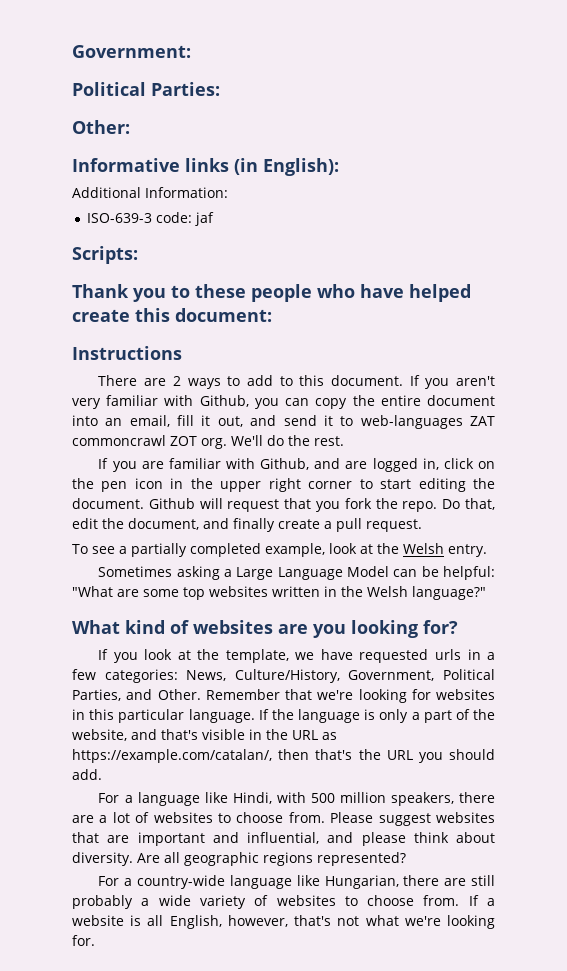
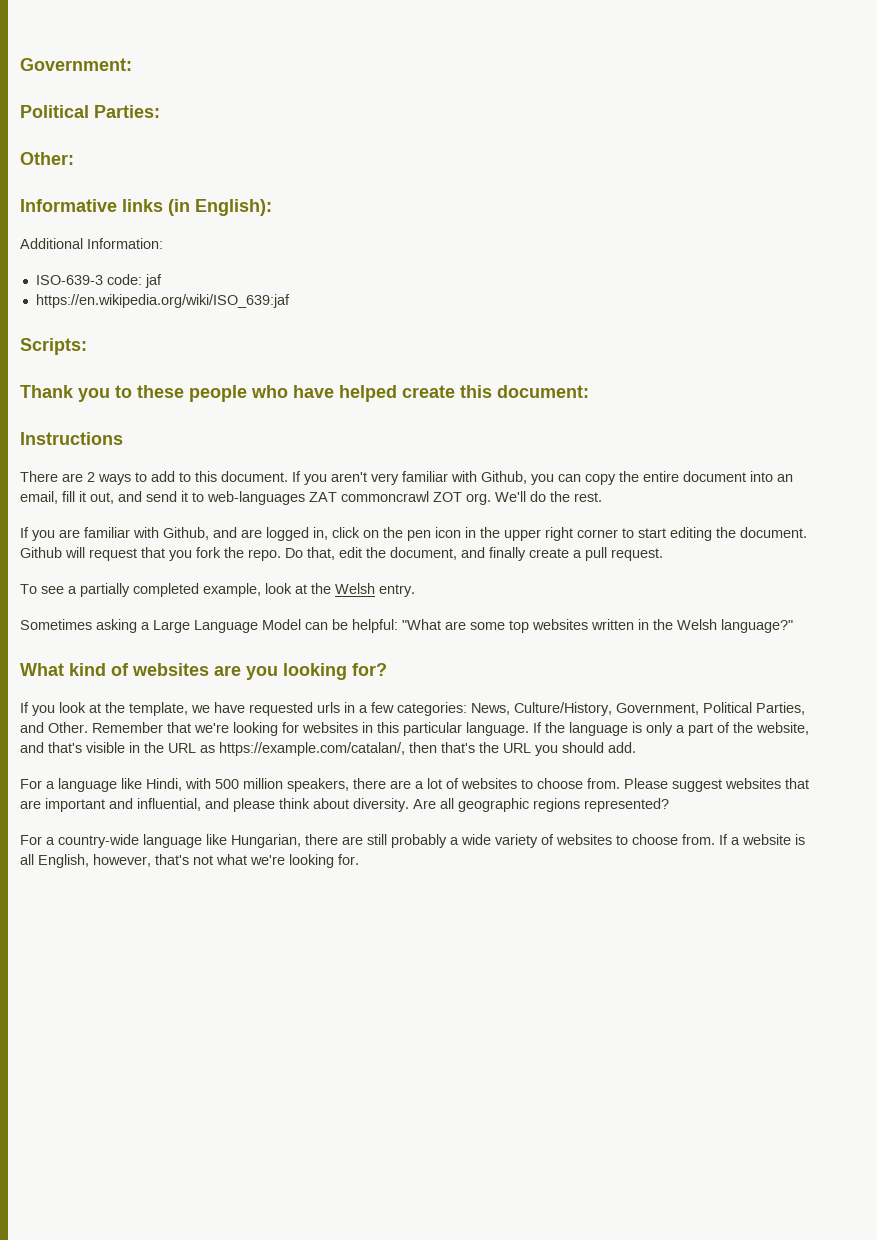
(214, 219) none -> [35,294,290,308] // https://en.wikipedia.org/wiki/ISO_639:jaf

